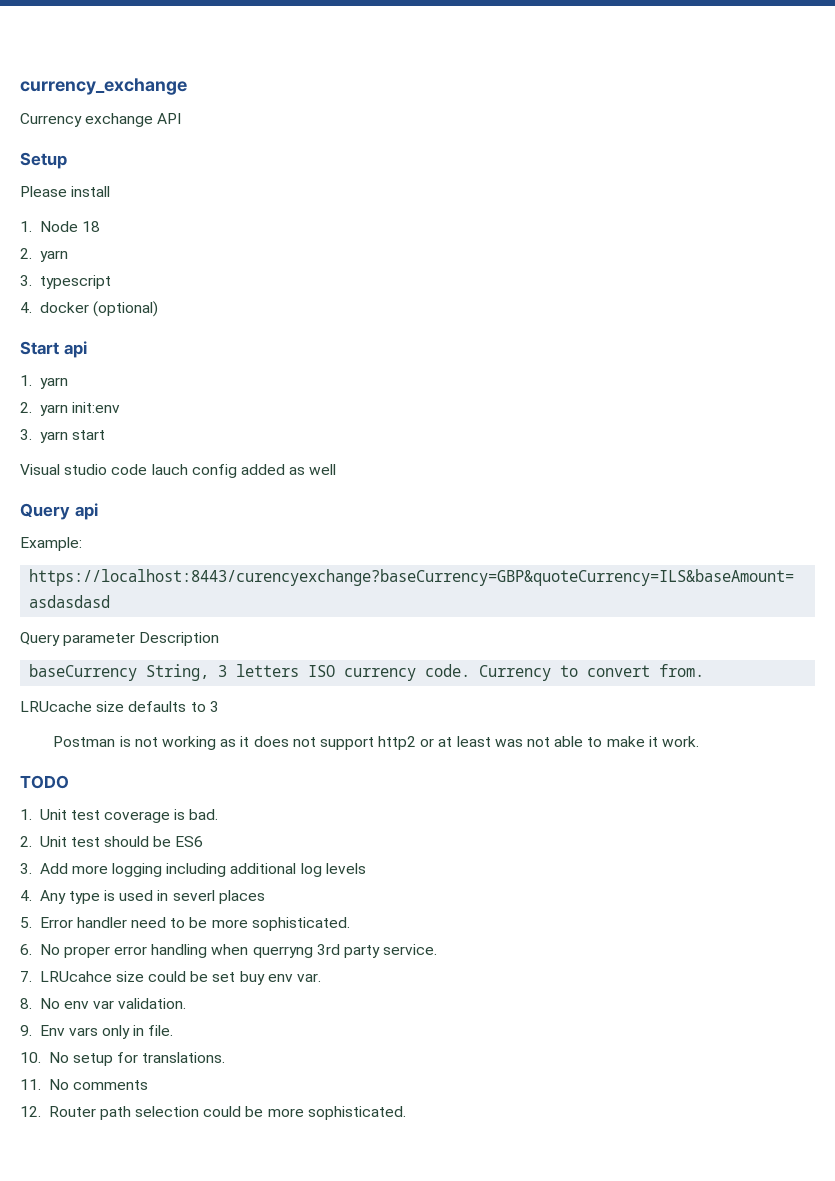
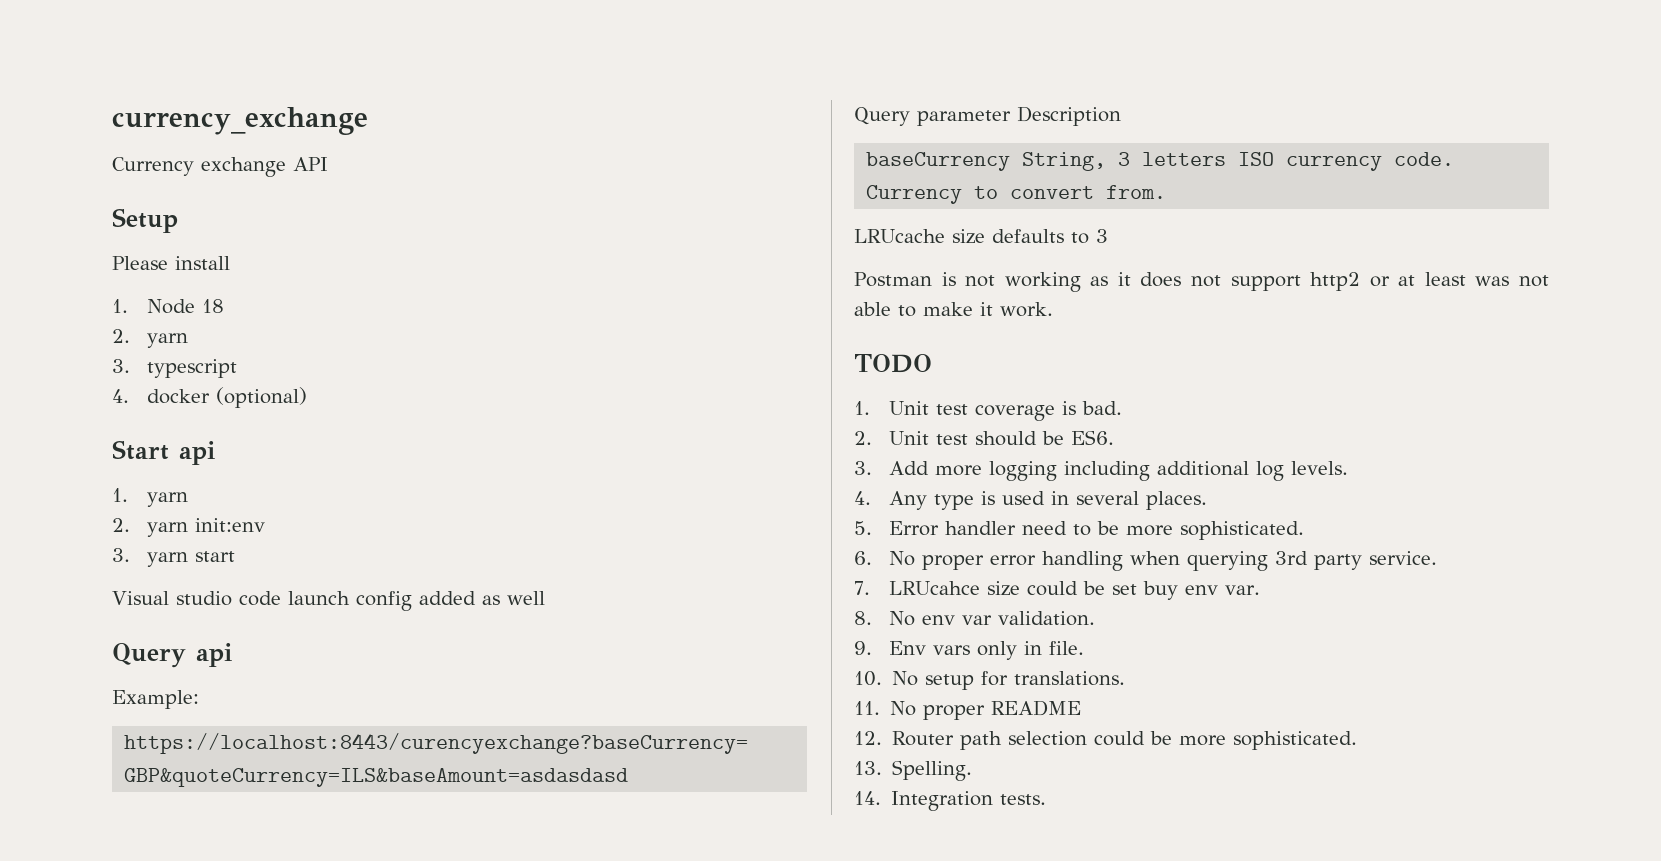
[151,464,188,475] lauch -> [287,591,350,605] launch
[175,836,204,847] ES6 -> [1070,430,1114,445] ES6.
[325,863,366,874] levels -> [1290,461,1348,475] levels.
[172,890,265,904] severl places -> [1075,491,1207,510] several places.
[252,946,313,958] querryng -> [1186,551,1268,571] querying
[72,1080,148,1090] comments -> [923,700,1082,720] proper README
(406, 1113) none -> [854,760,973,781] [854,791,1047,811] // 13. Spelling. // 14. Integration tests.

